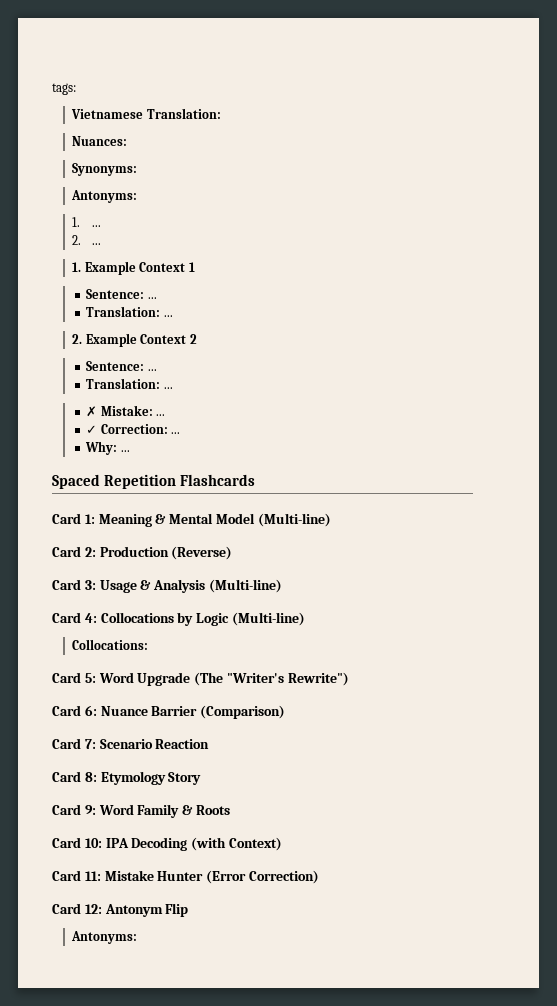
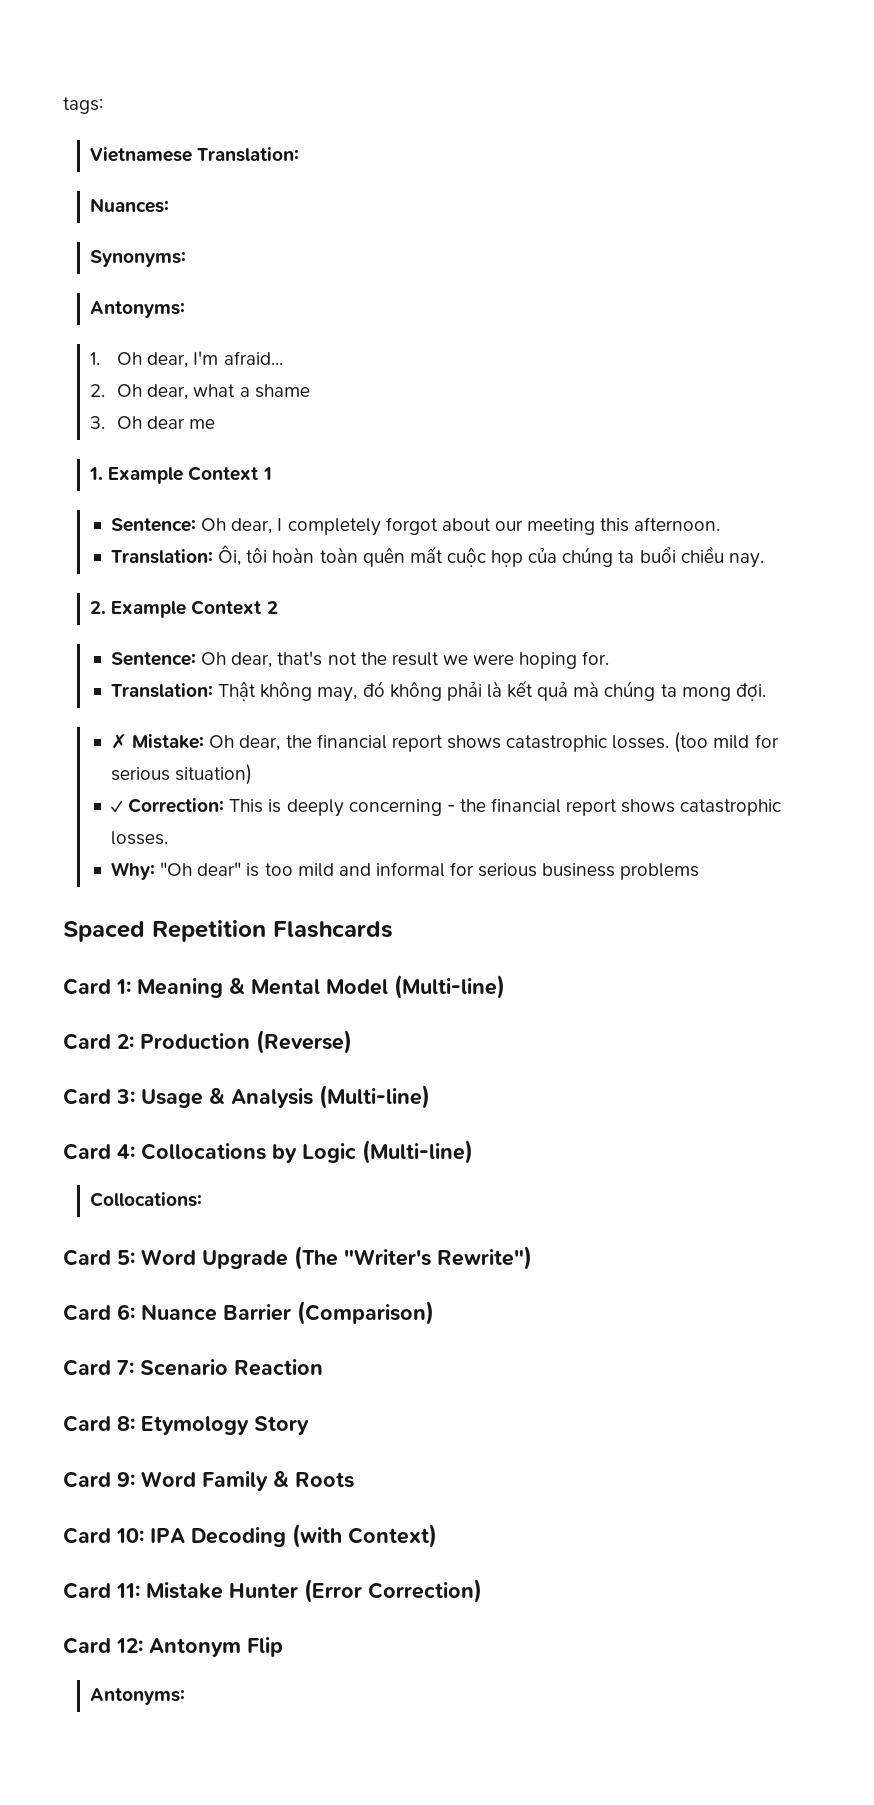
[92,225,102,227] [72,235,102,245] ... // 2. ... -> [117,351,283,368] [90,384,310,400] [90,416,216,429] Oh dear, I'm afraid... // 2. Oh dear, what a shame // 3. Oh dear me
[147,297,157,299] [86,306,173,317] ... // Translation: ... -> [201,517,721,536] [111,545,764,568] Oh dear, I completely forgot about our meeting this afternoon. // Translation: Ôi, tôi hoàn toàn quên mất cuộc họp của chúng ta buổi chiều nay.
[147,369,157,371] [86,378,173,389] [86,405,166,417] [86,424,181,434] [85,441,130,455] ... // Translation: ... // ✗ Mistake: ... // ✓ Correction: ... // Why: ... -> [201,651,610,669] [111,680,766,702] [111,732,779,753] [111,764,253,785] [111,798,782,817] [111,831,169,845] [111,862,700,880] Oh dear, that's not the result we were hoping for. // Translation: Thật không may, đó không phải là kết quả mà chúng ta mong đợi. // ✗ Mistake: Oh dear, the financial report shows catastrophic losses. (too mild for serious situation) // ✓ Correction: This is deeply concerning - the financial report shows catastrophic losses. // Why: "Oh dear" is too mild and informal for serious business problems

